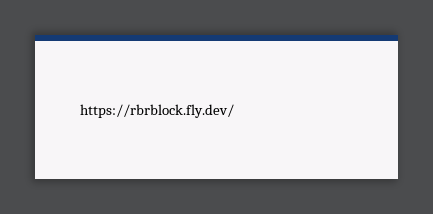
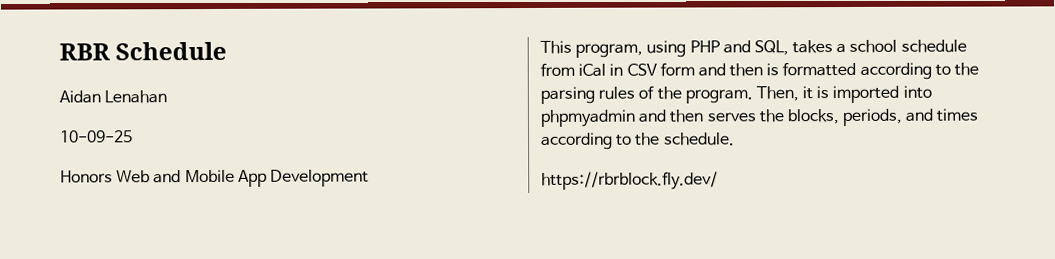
(80, 111) none -> [59,41,228,61] [59,90,168,104] [60,130,133,143] [60,169,369,187] [540,39,967,58] [540,61,980,80] [540,85,932,104] [540,108,979,127] [541,132,735,150] RBR Schedule // Aidan Lenahan // 10-09-25 // Honors Web and Mobile App Development // This program, using PHP and SQL, takes a school schedule from iCal in CSV form and then is formatted according to the parsing rules of the program. Then, it is imported into phpmyadmin and then serves the blocks, periods, and times according to the schedule. //

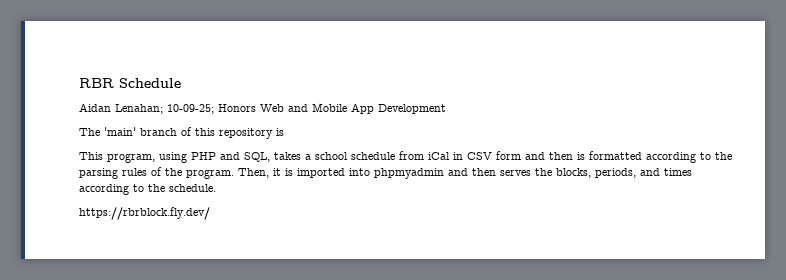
[104,90,168,104] [60,130,133,143] Lenahan // 10-09-25 // -> [115,104,214,114] Lenahan; 10-09-25;
(369, 178) none -> [79,127,284,139] // The 'main' branch of this repository is

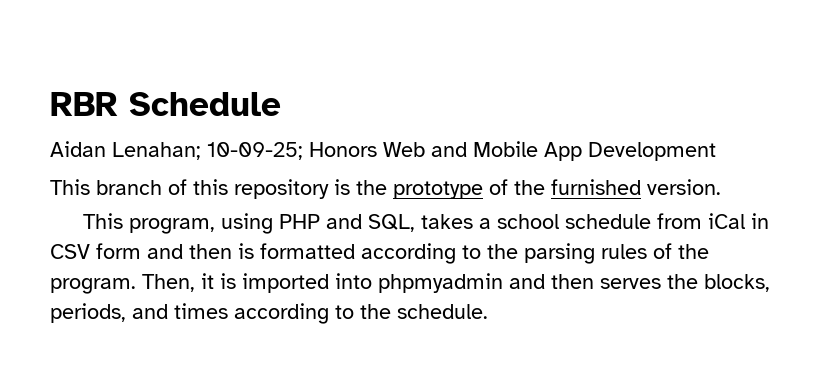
[79,127,136,136] The 'main' -> [50,179,90,195] This
(284, 132) none -> [356,179,721,199] the prototype of the furnished version.
[79,207,210,220] // https://rbrblock.fly.dev/ -> (488, 311) none

